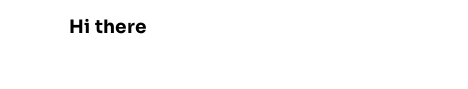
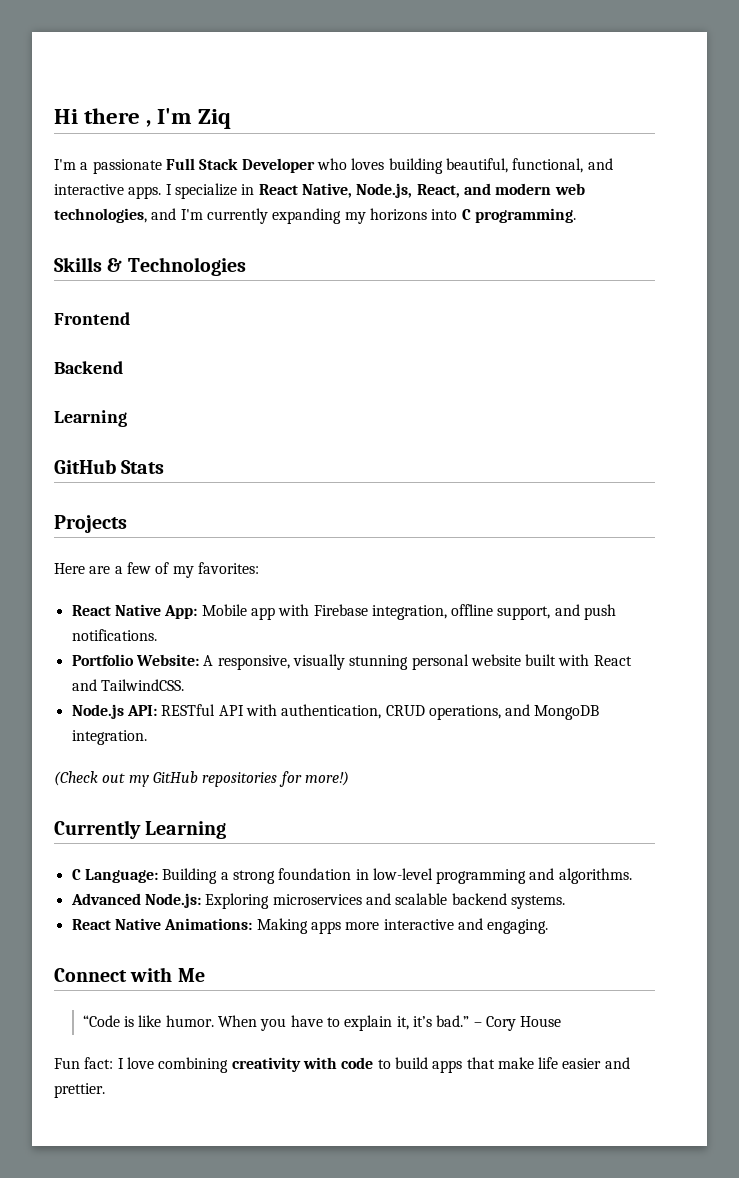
(147, 26) none -> [146,108,232,129] [54,158,613,174] [54,183,585,199] [54,208,576,224] [54,257,246,276] [54,312,130,325] [54,361,123,374] [54,410,127,427] [54,459,165,474] [54,515,127,533] [54,562,259,578] [71,604,617,620] [71,629,157,641] [71,654,632,670] [71,679,184,691] [71,704,600,720] [71,730,147,745] [54,771,349,787] [54,820,227,839] [71,868,632,884] [70,893,565,909] [71,918,549,934] [54,967,205,982] [82,1015,562,1031] [54,1057,630,1073] [54,1083,105,1098] , I'm Ziq // I'm a passionate Full Stack Developer who loves building beautiful, functional, and interactive apps. I specialize in React Native, Node.js, React, and modern web technologies, and I'm currently expanding my horizons into C programming. // Skills & Technologies // Frontend // Backend // Learning // GitHub Stats // Projects // Here are a few of my favorites: // React Native App: Mobile app with Firebase integration, offline support, and push notifications. // Portfolio Website: A responsive, visually stunning personal website built with React and TailwindCSS. // Node.js API: RESTful API with authentication, CRUD operations, and MongoDB integration. // (Check out my GitHub repositories for more!) // Currently Learning // C Language: Building a strong foundation in low-level programming and algorithms. // Advanced Node.js: Exploring microservices and scalable backend systems. // React Native Animations: Making apps more interactive and engaging. // Connect with Me // “Code is like humor. When you have to explain it, it’s bad.” – Cory House // Fun fact: I love combining creativity with code to build apps that make life easier and prettier.

